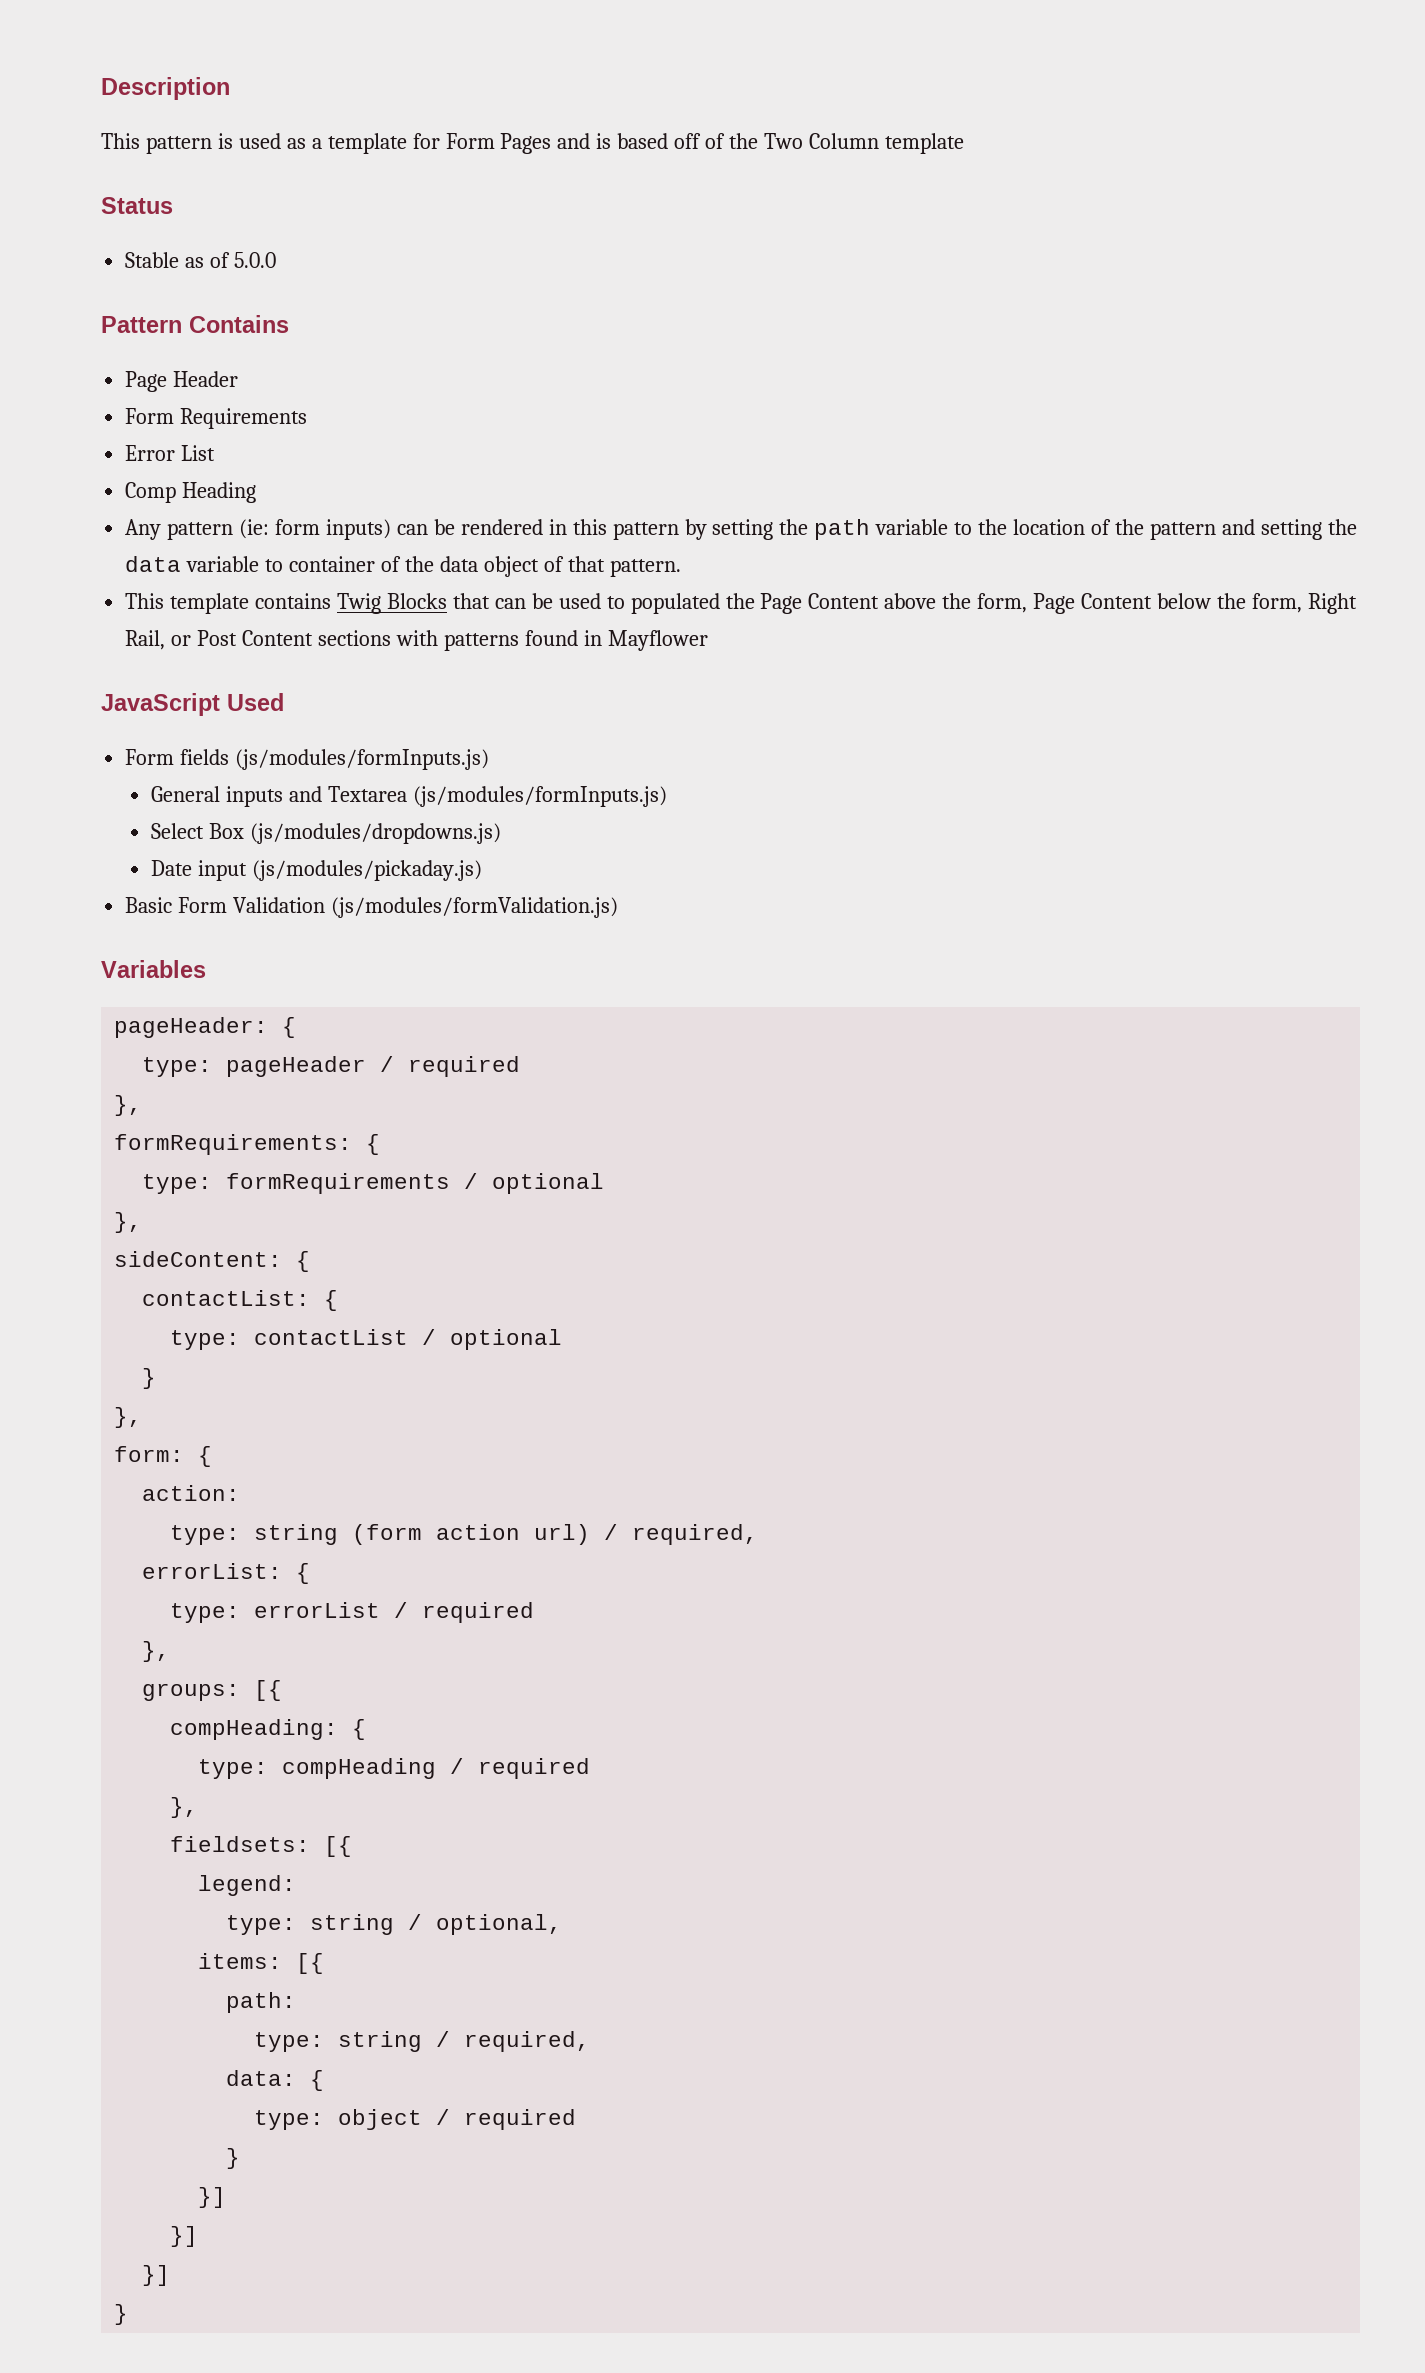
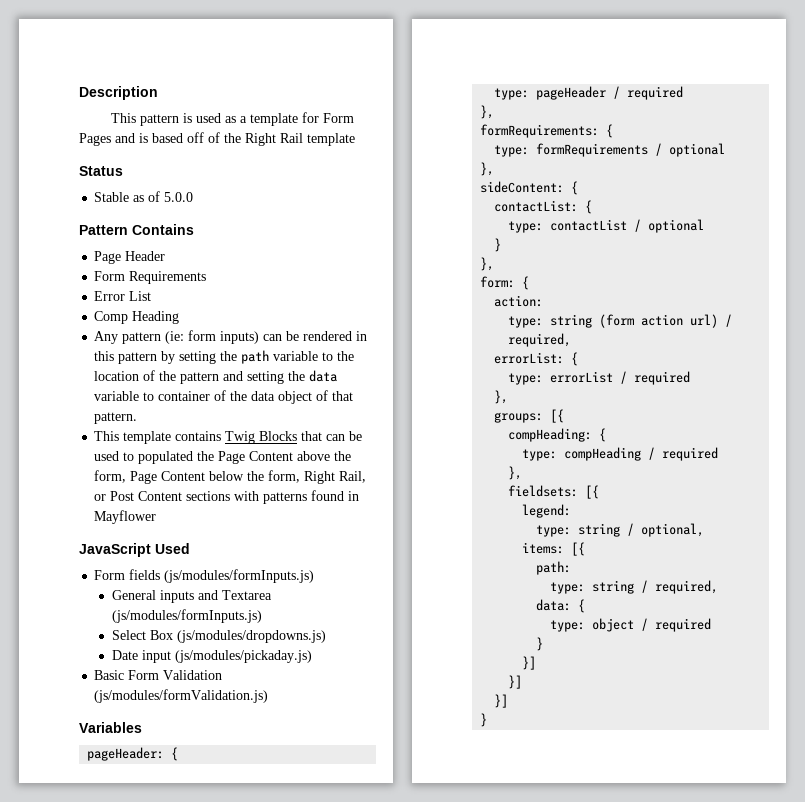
[764,133,879,149] Two Column -> [245,133,303,146] Right Rail

